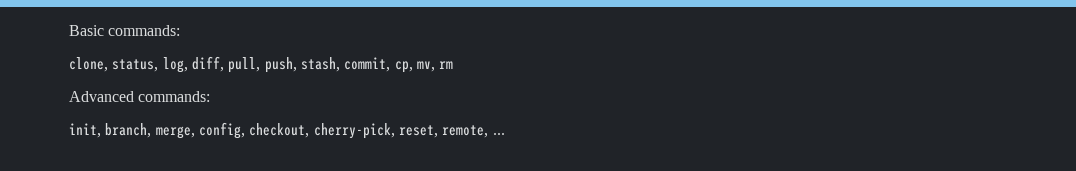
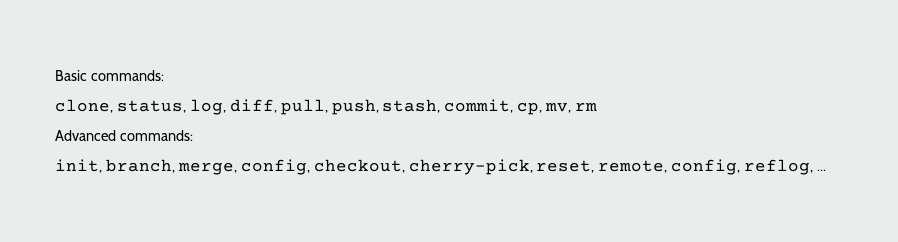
(489, 131) none -> [671,159,814,175] config, reflog,

